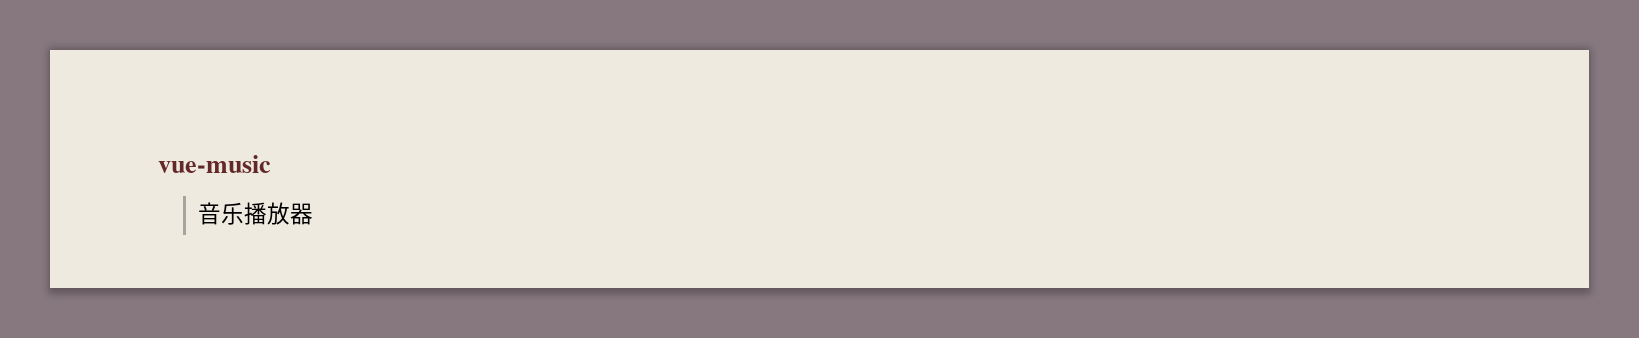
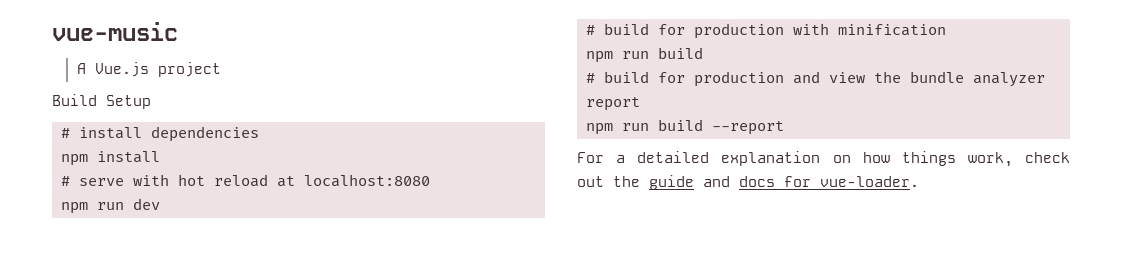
[198,202,314,225] 音乐播放器 -> [76,62,221,77] [52,94,151,109] [61,126,259,142] [61,151,160,166] [61,174,430,187] [61,198,160,214] [586,23,946,39] [586,47,703,63] [586,71,1045,87] [586,97,640,111] [586,119,784,135] [577,151,1070,167] [577,175,919,190] A Vue.js project // Build Setup // # install dependencies // npm install // # serve with hot reload at localhost:8080 // npm run dev // # build for production with minification // npm run build // # build for production and view the bundle analyzer report // npm run build --report // For a detailed explanation on how things work, check out the guide and docs for vue-loader.

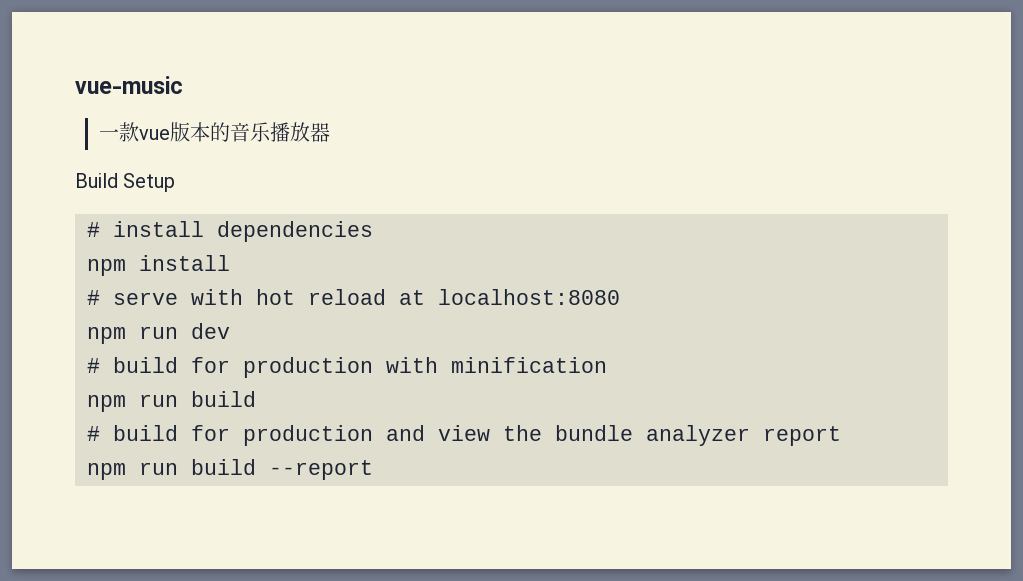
[76,62,221,77] A Vue.js project -> [99,122,331,142] 一款vue版本的音乐播放器
[577,151,1070,167] [577,175,919,190] // For a detailed explanation on how things work, check out the guide and docs for vue-loader. -> (373, 470) none

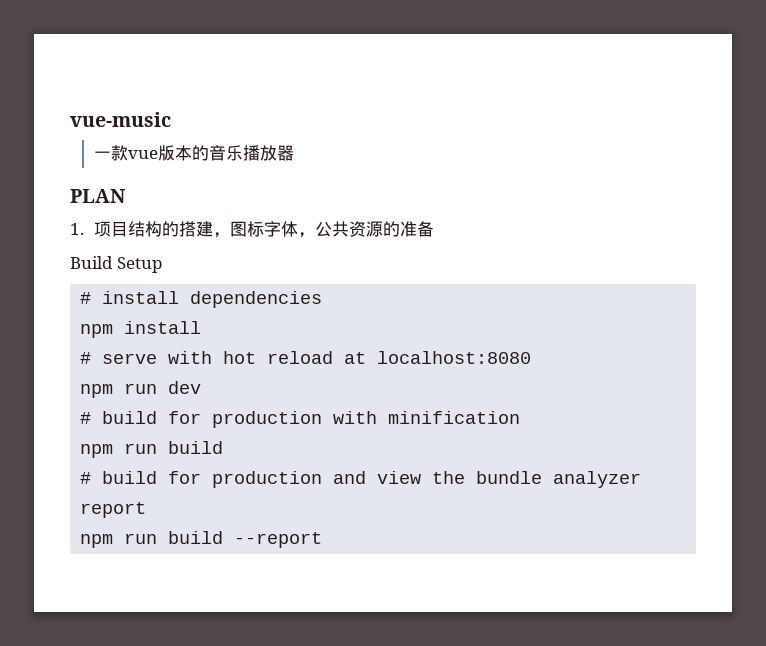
(331, 132) none -> [70,189,126,203] [70,221,434,238] // PLAN // 1.项目结构的搭建，图标字体，公共资源的准备

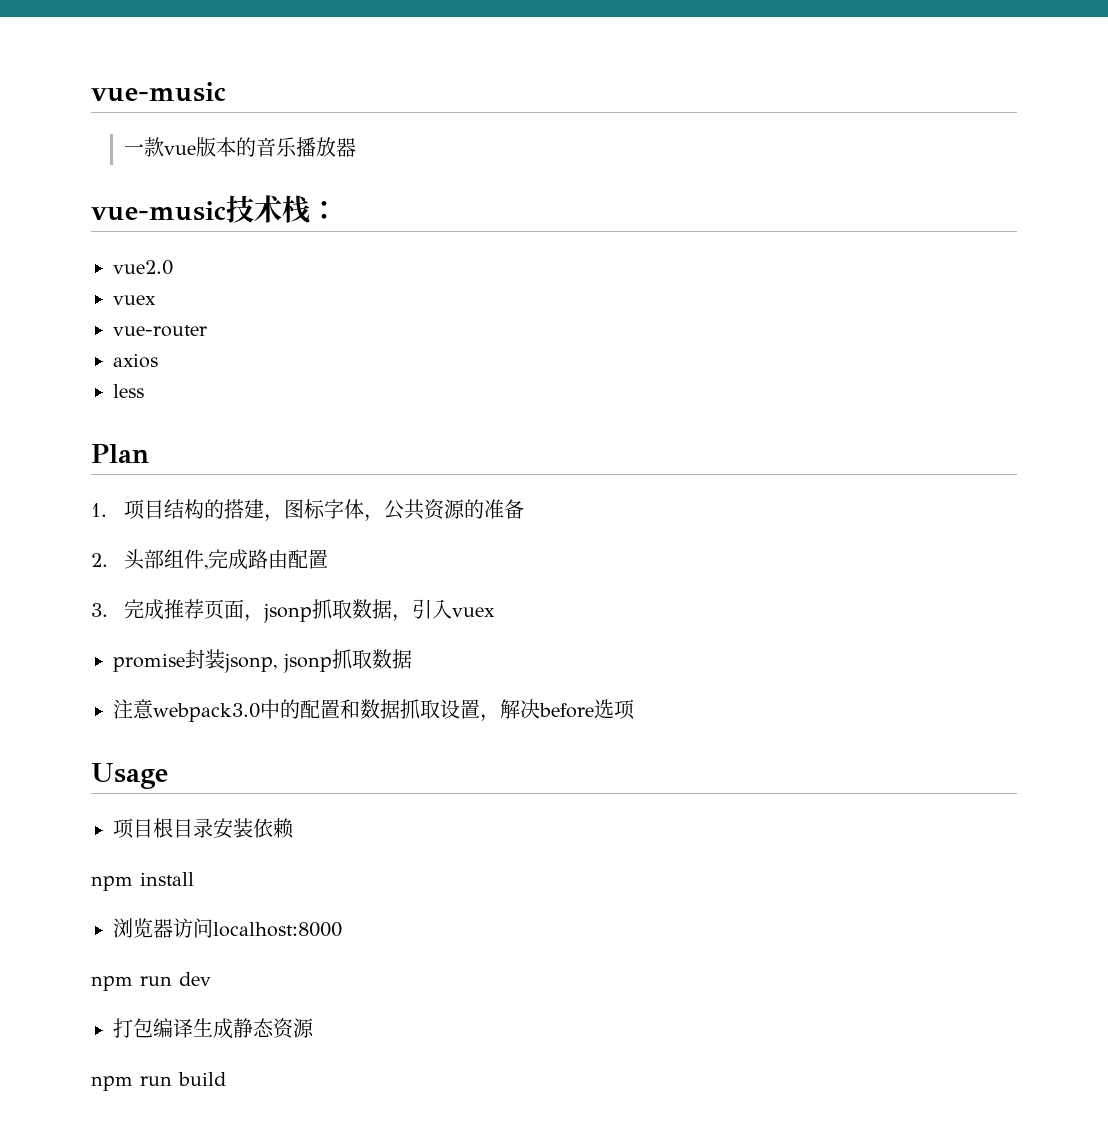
[70,189,126,203] PLAN -> [91,195,338,224] [113,260,173,275] [113,295,156,305] [113,325,207,337] [113,353,158,368] [113,384,144,398] [91,444,149,463] vue-music技术栈： // vue2.0 // vuex // vue-router // axios // less // Plan
[70,256,162,273] [80,291,323,308] [80,321,202,338] [80,351,532,364] [80,381,202,398] [80,411,521,428] [80,441,224,458] [80,471,642,488] [80,502,147,518] [80,531,323,548] Build Setup // # install dependencies // npm install // # serve with hot reload at localhost:8080 // npm run dev // # build for production with minification // npm run build // # build for production and view the bundle analyzer report // npm run build --report -> [91,549,329,570] [91,599,496,623] [113,649,412,673] [113,699,635,722] [91,763,168,789] [113,818,294,839] [91,872,194,891] [113,918,342,938] [91,972,211,991] [113,1018,314,1039] [91,1072,226,1091] 2.头部组件,完成路由配置 // 3.完成推荐页面，jsonp抓取数据，引入vuex // promise封装jsonp, jsonp抓取数据 // 注意webpack3.0中的配置和数据抓取设置，解决before选项 // Usage // 项目根目录安装依赖 // npm install // 浏览器访问localhost:8000 // npm run dev // 打包编译生成静态资源 // npm run build

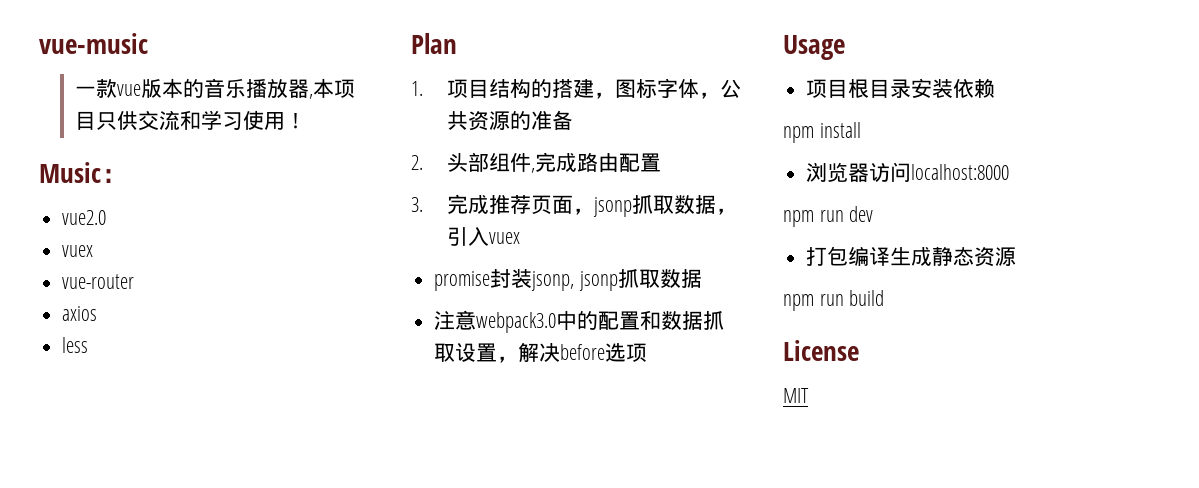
[91,195,310,224] // vue-music技术栈 -> [309,78,356,99] [75,110,307,131] [39,162,101,183] ,本项目只供交流和学习使用！ // Music
(226, 1079) none -> [783,340,859,361] [783,388,809,403] // License // MIT

